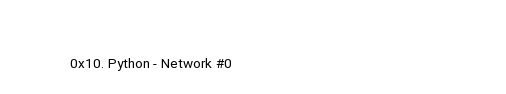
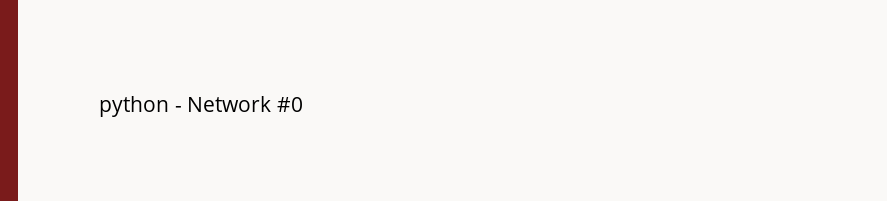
[70,58,150,71] 0x10. Python -> [99,96,169,117] python

